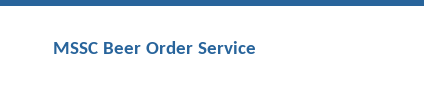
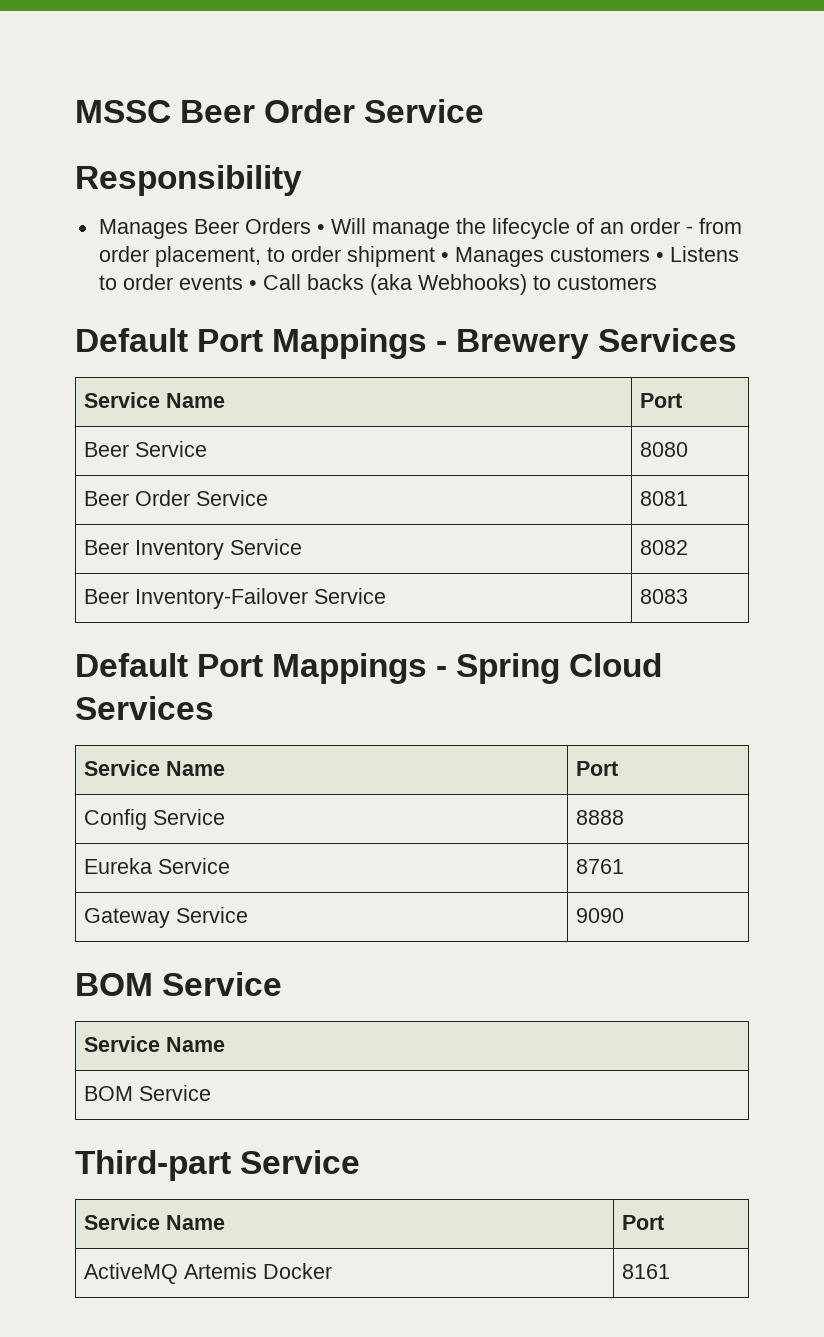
(256, 47) none -> [75,165,302,196] [98,218,742,239] [98,246,739,267] [98,274,657,295] [75,328,738,359] [84,392,226,408] [640,393,683,408] [84,441,208,457] [640,442,689,457] [84,490,269,506] [640,491,689,506] [84,539,303,560] [640,540,689,555] [84,588,387,609] [640,589,689,604] [75,653,663,684] [75,696,214,720] [84,760,226,776] [576,761,619,776] [84,809,226,830] [576,810,625,825] [84,858,231,874] [576,859,625,874] [84,907,249,928] [576,908,625,923] [75,972,283,996] [84,1036,226,1052] [84,1085,212,1101] [75,1150,361,1181] [84,1214,226,1230] [622,1215,665,1230] [84,1263,333,1284] [622,1264,671,1279] // Responsibility // Manages Beer Orders • Will manage the lifecycle of an order - from order placement, to order shipment • Manages customers • Listens to order events • Call backs (aka Webhooks) to customers // Default Port Mappings - Brewery Services // Service Name | Port // Beer Service | 8080 // Beer Order Service | 8081 // Beer Inventory Service | 8082 // Beer Inventory-Failover Service | 8083 // Default Port Mappings - Spring Cloud Services // Service Name | Port // Config Service | 8888 // Eureka Service | 8761 // Gateway Service | 9090 // BOM Service // Service Name // BOM Service // Third-part Service // Service Name | Port // ActiveMQ Artemis Docker | 8161

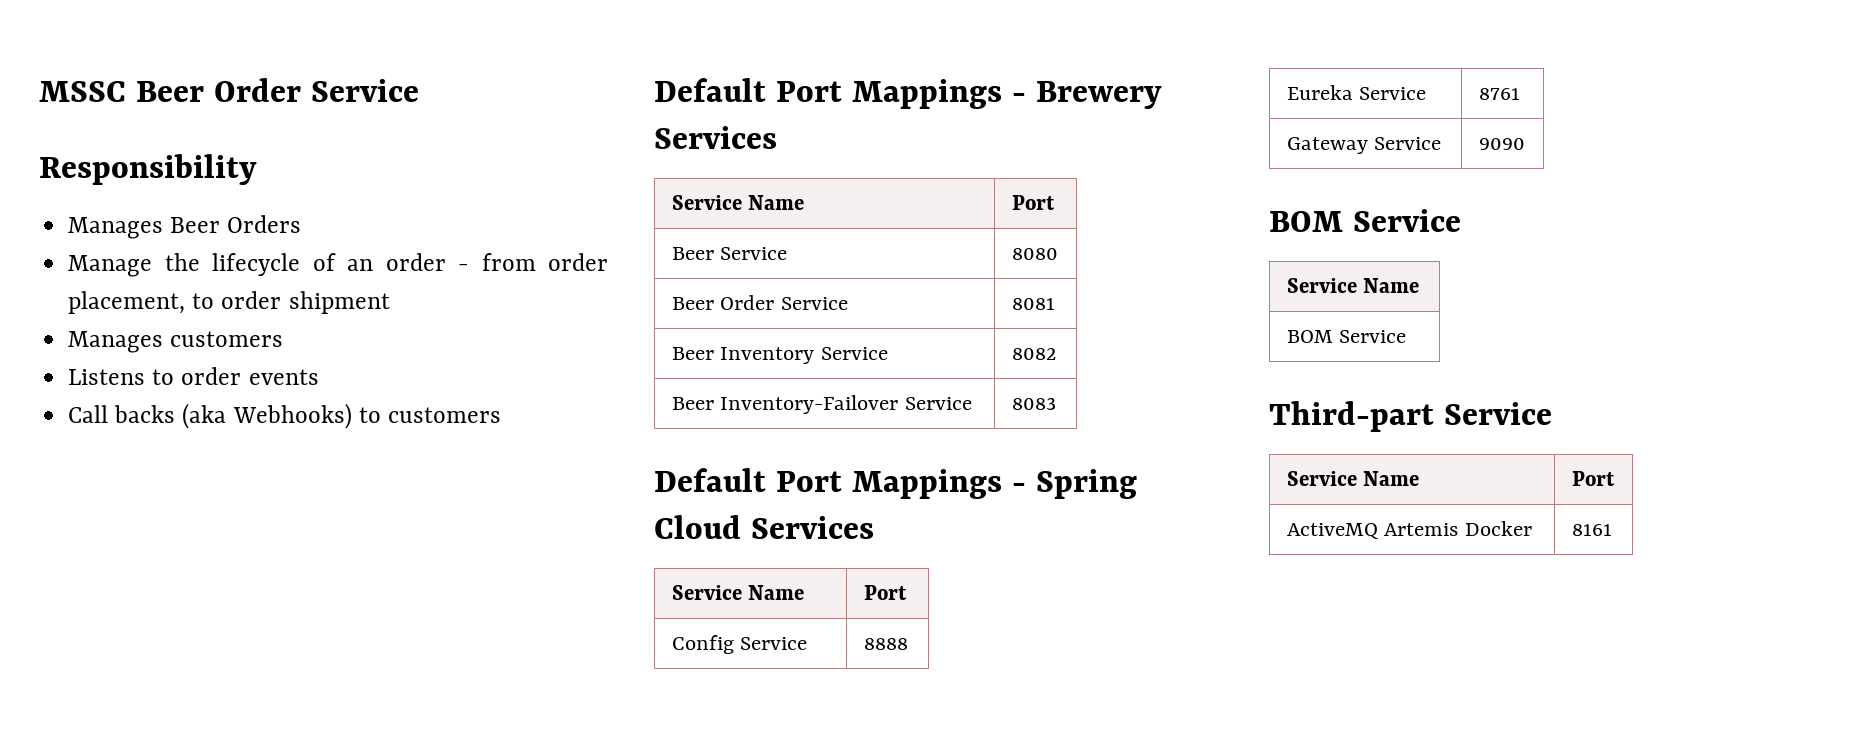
[316,218,450,239] • Will manage -> [68,255,153,277] // Manage
[440,252,449,262] • -> (390, 302) //
[655,252,664,262] • -> (284, 339) //
[248,280,257,290] • -> (319, 377) //

